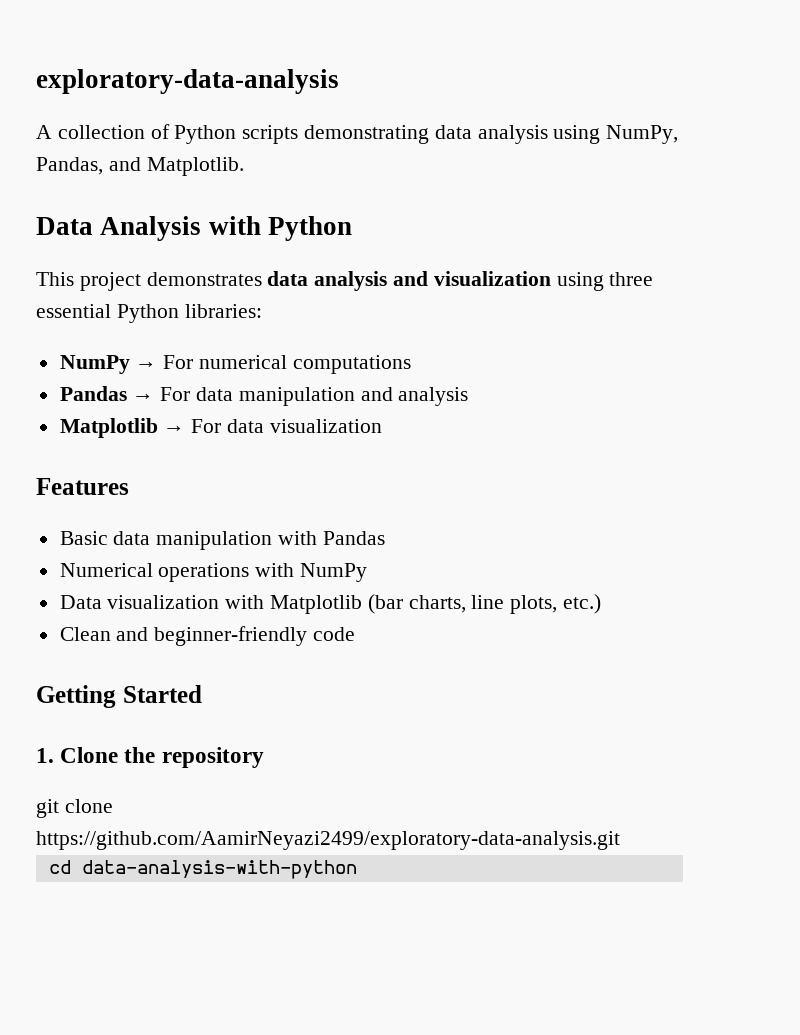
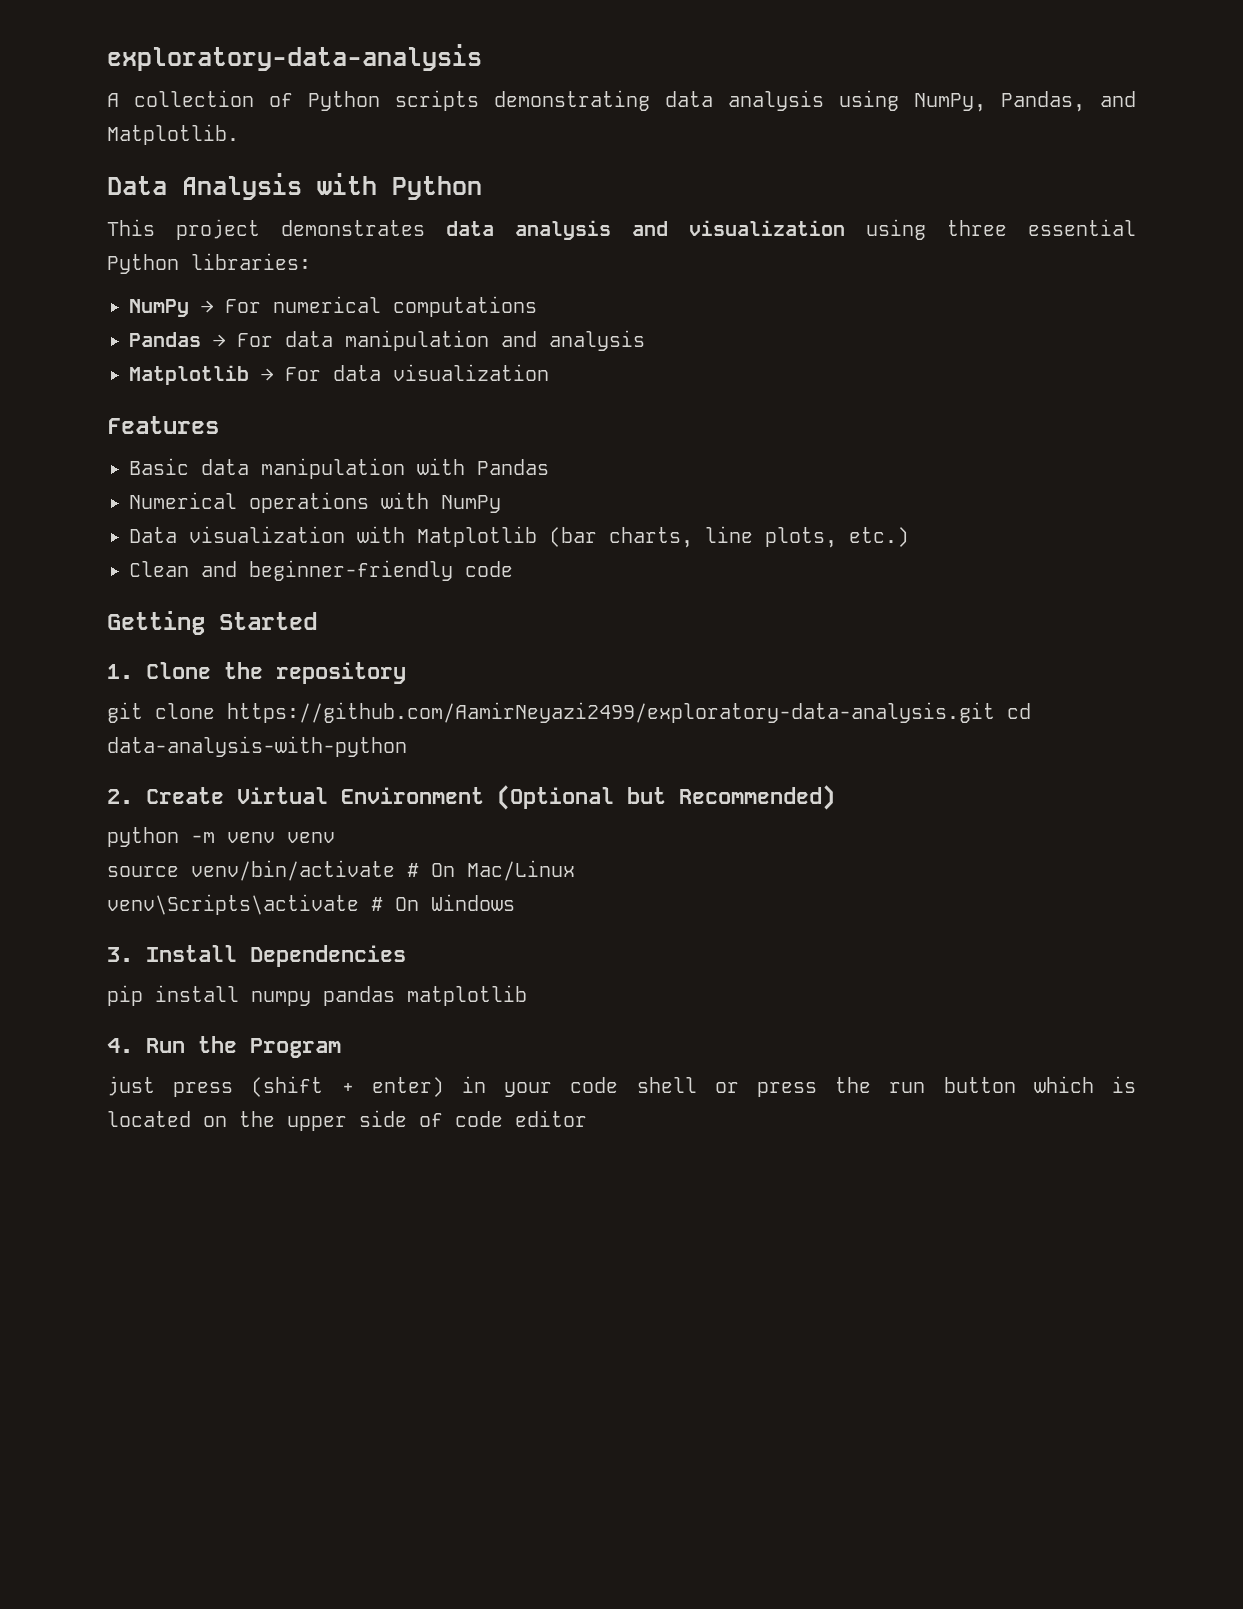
(620, 840) // -> (995, 712) none
(357, 869) none -> [107,785,835,810] [107,827,335,847] [107,860,575,881] [107,894,515,915] [107,945,406,967] [107,985,527,1006] [107,1036,341,1058] [107,1076,1137,1097] [107,1110,587,1131] // 2. Create Virtual Environment (Optional but Recommended) // python -m venv venv // source venv/bin/activate # On Mac/Linux // venv\Scripts\activate # On Windows // 3. Install Dependencies // pip install numpy pandas matplotlib // 4. Run the Program // just press (shift + enter) in your code shell or press the run button which is located on the upper side of code editor

